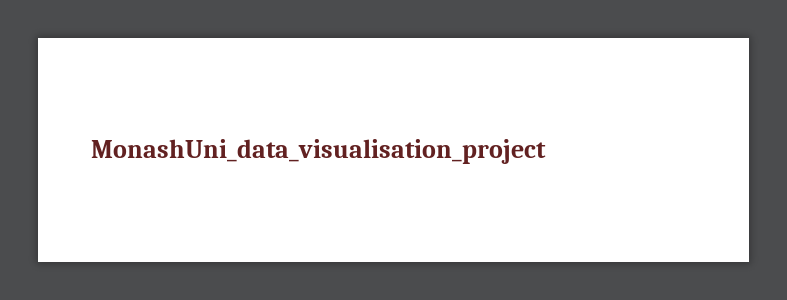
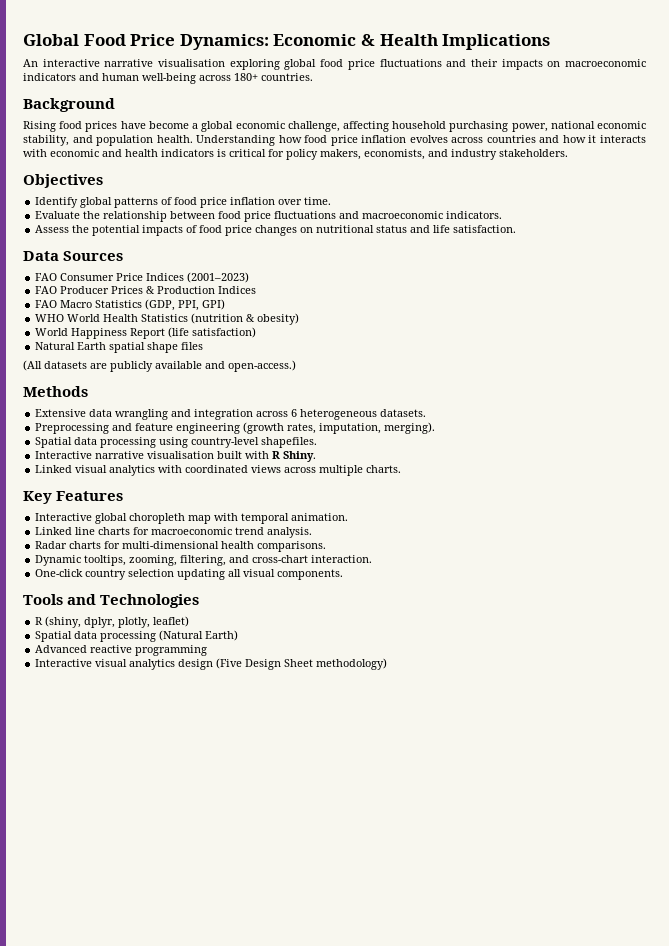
[91,139,546,164] MonashUni_data_visualisation_project -> [23,34,551,50] [23,59,646,70] [23,73,313,84] [23,98,115,112] [23,121,646,132] [23,135,646,146] [23,149,568,160] [23,174,103,188] [35,197,332,208] [35,211,503,222] [35,225,517,236] [23,251,124,261] [35,272,250,283] [35,286,257,294] [35,299,226,311] [35,313,300,325] [35,327,257,339] [35,342,204,353] [23,360,296,372] [23,386,88,397] [35,409,427,420] [35,422,436,434] [35,437,318,448] [35,451,317,462] [35,465,402,476] [23,491,124,504] [35,513,349,524] [35,527,313,538] [35,541,327,552] [35,555,373,566] [35,569,344,580] [23,594,200,608] [35,616,190,628] [35,630,239,642] [35,645,208,656] [35,658,388,670] Global Food Price Dynamics: Economic & Health Implications // An interactive narrative visualisation exploring global food price fluctuations and their impacts on macroeconomic indicators and human well-being across 180+ countries. // Background // Rising food prices have become a global economic challenge, affecting household purchasing power, national economic stability, and population health. Understanding how food price inflation evolves across countries and how it interacts with economic and health indicators is critical for policy makers, economists, and industry stakeholders. // Objectives // Identify global patterns of food price inflation over time. // Evaluate the relationship between food price fluctuations and macroeconomic indicators. // Assess the potential impacts of food price changes on nutritional status and life satisfaction. // Data Sources // FAO Consumer Price Indices (2001–2023) // FAO Producer Prices & Production Indices // FAO Macro Statistics (GDP, PPI, GPI) // WHO World Health Statistics (nutrition & obesity) // World Happiness Report (life satisfaction) // Natural Earth spatial shape files // (All datasets are publicly available and open-access.) // Methods // Extensive data wrangling and integration across 6 heterogeneous datasets. // Preprocessing and feature engineering (growth rates, imputation, merging). // Spatial data processing using country-level shapefiles. // Interactive narrative visualisation built with R Shiny. // Linked visual analytics with coordinated views across multiple charts. // Key Features // Interactive global choropleth map with temporal animation. // Linked line charts for macroeconomic trend analysis. // Radar charts for multi-dimensional health comparisons. // Dynamic tooltips, zooming, filtering, and cross-chart interaction. // One-click country selection updating all visual components. // Tools and Technologies // R (shiny, dplyr, plotly, leaflet) // Spatial data processing (Natural Earth) // Advanced reactive programming // Interactive visual analytics design (Five Design Sheet methodology)

